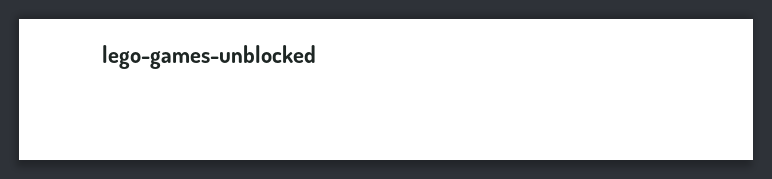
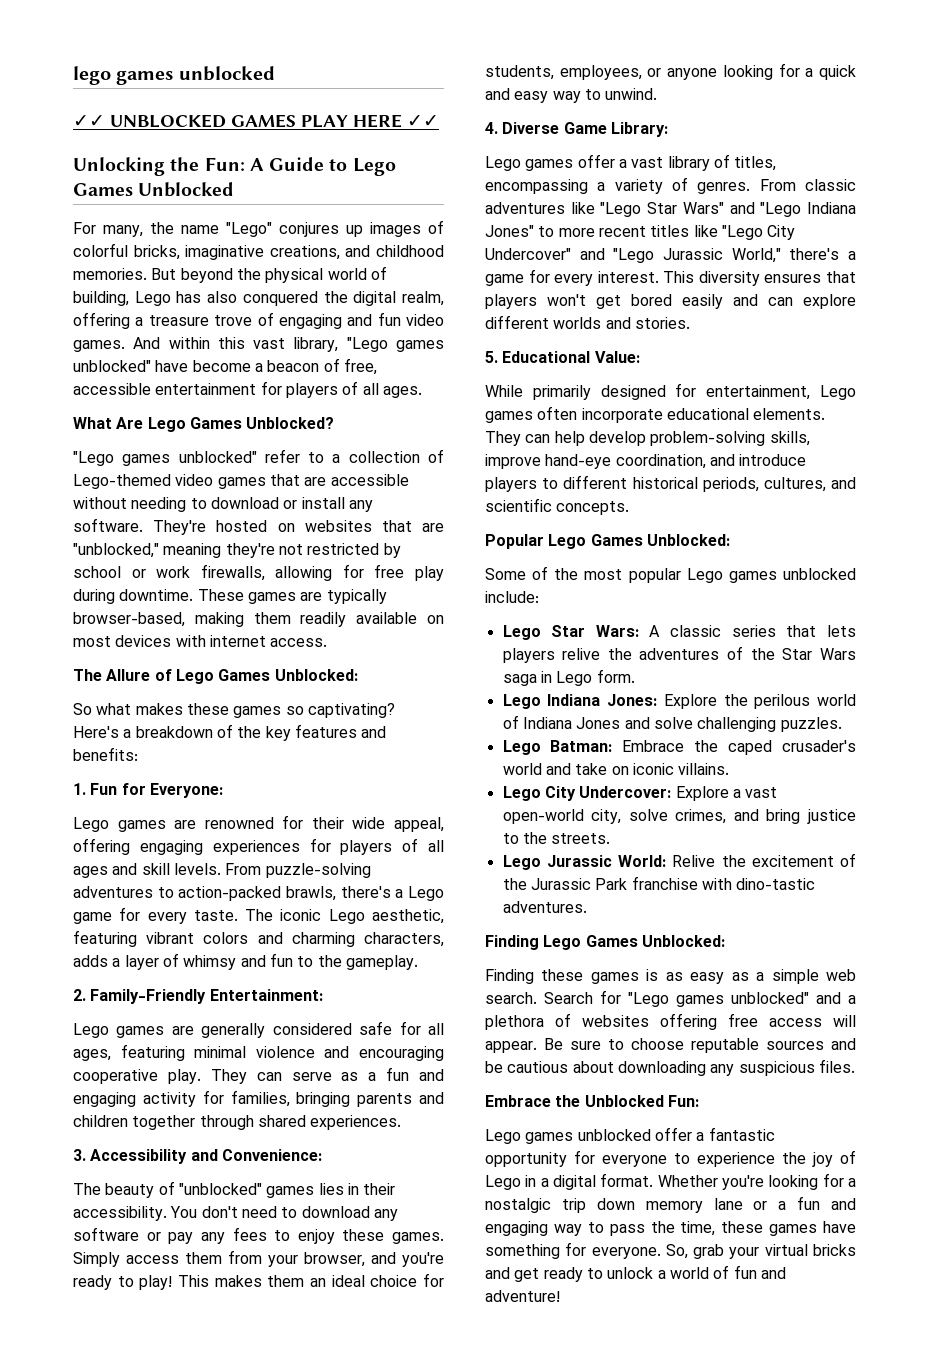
[102,45,316,69] lego-games-unblocked -> [73,66,275,85] [73,114,439,128] [73,157,396,176] [73,182,235,197] [73,220,444,237] [73,243,445,260] [73,266,387,283] [73,291,445,306] [73,312,444,329] [73,337,444,352] [73,358,377,375] [73,381,422,398] [73,417,335,432] [73,449,444,466] [73,474,409,489] [73,497,373,512] [73,518,444,535] [73,543,401,558] [73,564,444,581] [73,589,387,604] [73,612,444,627] [73,635,328,647] [73,669,358,684] [73,703,395,718] [73,724,387,741] [73,747,138,761] [73,783,223,798] [73,815,444,832] [73,838,444,855] [73,863,371,878] [73,886,445,901] [73,907,444,924] [73,930,445,947] [73,953,418,970] [73,989,323,1004] [73,1021,444,1038] [73,1044,444,1061] [73,1067,444,1084] [73,1090,444,1107] [73,1115,402,1130] [73,1149,322,1164] [73,1181,396,1198] [73,1206,398,1221] [73,1227,444,1244] [73,1250,444,1267] [73,1273,444,1290] [485,63,856,80] [485,88,658,103] [485,122,668,137] [485,154,777,171] [485,177,856,194] [485,202,856,217] [485,225,796,240] [485,248,856,263] [485,269,856,286] [485,294,856,309] [485,315,690,329] [485,351,640,363] [485,383,856,400] [485,406,826,423] [485,431,810,446] [485,454,807,469] [485,475,857,492] [485,498,630,515] [485,534,730,549] [485,566,856,583] [485,591,539,603] [502,625,856,640] [502,646,856,663] [502,669,635,686] [502,694,856,709] [502,715,842,732] [502,740,856,755] [502,763,730,775] [502,786,778,801] [502,809,856,824] [502,832,611,844] [502,853,857,870] [502,876,816,890] [502,901,587,913] [485,935,725,950] [485,969,857,984] [485,990,856,1007] [485,1013,856,1030] [485,1038,856,1053] [485,1059,855,1076] [485,1095,699,1107] [485,1127,775,1144] [485,1150,856,1167] [485,1173,856,1190] [485,1196,856,1213] [485,1221,856,1236] [485,1242,856,1259] [485,1265,786,1282] [485,1290,560,1302] lego games unblocked // ✓✓ UNBLOCKED GAMES PLAY HERE ✓✓ // Unlocking the Fun: A Guide to Lego Games Unblocked // For many, the name "Lego" conjures up images of colorful bricks, imaginative creations, and childhood memories. But beyond the physical world of building, Lego has also conquered the digital realm, offering a treasure trove of engaging and fun video games. And within this vast library, "Lego games unblocked" have become a beacon of free, accessible entertainment for players of all ages. // What Are Lego Games Unblocked? // "Lego games unblocked" refer to a collection of Lego-themed video games that are accessible without needing to download or install any software. They're hosted on websites that are "unblocked," meaning they're not restricted by school or work firewalls, allowing for free play during downtime. These games are typically browser-based, making them readily available on most devices with internet access. // The Allure of Lego Games Unblocked: // So what makes these games so captivating? Here's a breakdown of the key features and benefits: // 1. Fun for Everyone: // Lego games are renowned for their wide appeal, offering engaging experiences for players of all ages and skill levels. From puzzle-solving adventures to action-packed brawls, there's a Lego game for every taste. The iconic Lego aesthetic, featuring vibrant colors and charming characters, adds a layer of whimsy and fun to the gameplay. // 2. Family-Friendly Entertainment: // Lego games are generally considered safe for all ages, featuring minimal violence and encouraging cooperative play. They can serve as a fun and engaging activity for families, bringing parents and children together through shared experiences. // 3. Accessibility and Convenience: // The beauty of "unblocked" games lies in their accessibility. You don't need to download any software or pay any fees to enjoy these games. Simply access them from your browser, and you're ready to play! This makes them an ideal choice for students, employees, or anyone looking for a quick and easy way to unwind. // 4. Diverse Game Library: // Lego games offer a vast library of titles, encompassing a variety of genres. From classic adventures like "Lego Star Wars" and "Lego Indiana Jones" to more recent titles like "Lego City Undercover" and "Lego Jurassic World," there's a game for every interest. This diversity ensures that players won't get bored easily and can explore different worlds and stories. // 5. Educational Value: // While primarily designed for entertainment, Lego games often incorporate educational elements. They can help develop problem-solving skills, improve hand-eye coordination, and introduce players to different historical periods, cultures, and scientific concepts. // Popular Lego Games Unblocked: // Some of the most popular Lego games unblocked include: // Lego Star Wars: A classic series that lets players relive the adventures of the Star Wars saga in Lego form. // Lego Indiana Jones: Explore the perilous world of Indiana Jones and solve challenging puzzles. // Lego Batman: Embrace the caped crusader's world and take on iconic villains. // Lego City Undercover: Explore a vast open-world city, solve crimes, and bring justice to the streets. // Lego Jurassic World: Relive the excitement of the Jurassic Park franchise with dino-tastic adventures. // Finding Lego Games Unblocked: // Finding these games is as easy as a simple web search. Search for "Lego games unblocked" and a plethora of websites offering free access will appear. Be sure to choose reputable sources and be cautious about downloading any suspicious files. // Embrace the Unblocked Fun: // Lego games unblocked offer a fantastic opportunity for everyone to experience the joy of Lego in a digital format. Whether you're looking for a nostalgic trip down memory lane or a fun and engaging way to pass the time, these games have something for everyone. So, grab your virtual bricks and get ready to unlock a world of fun and adventure!

